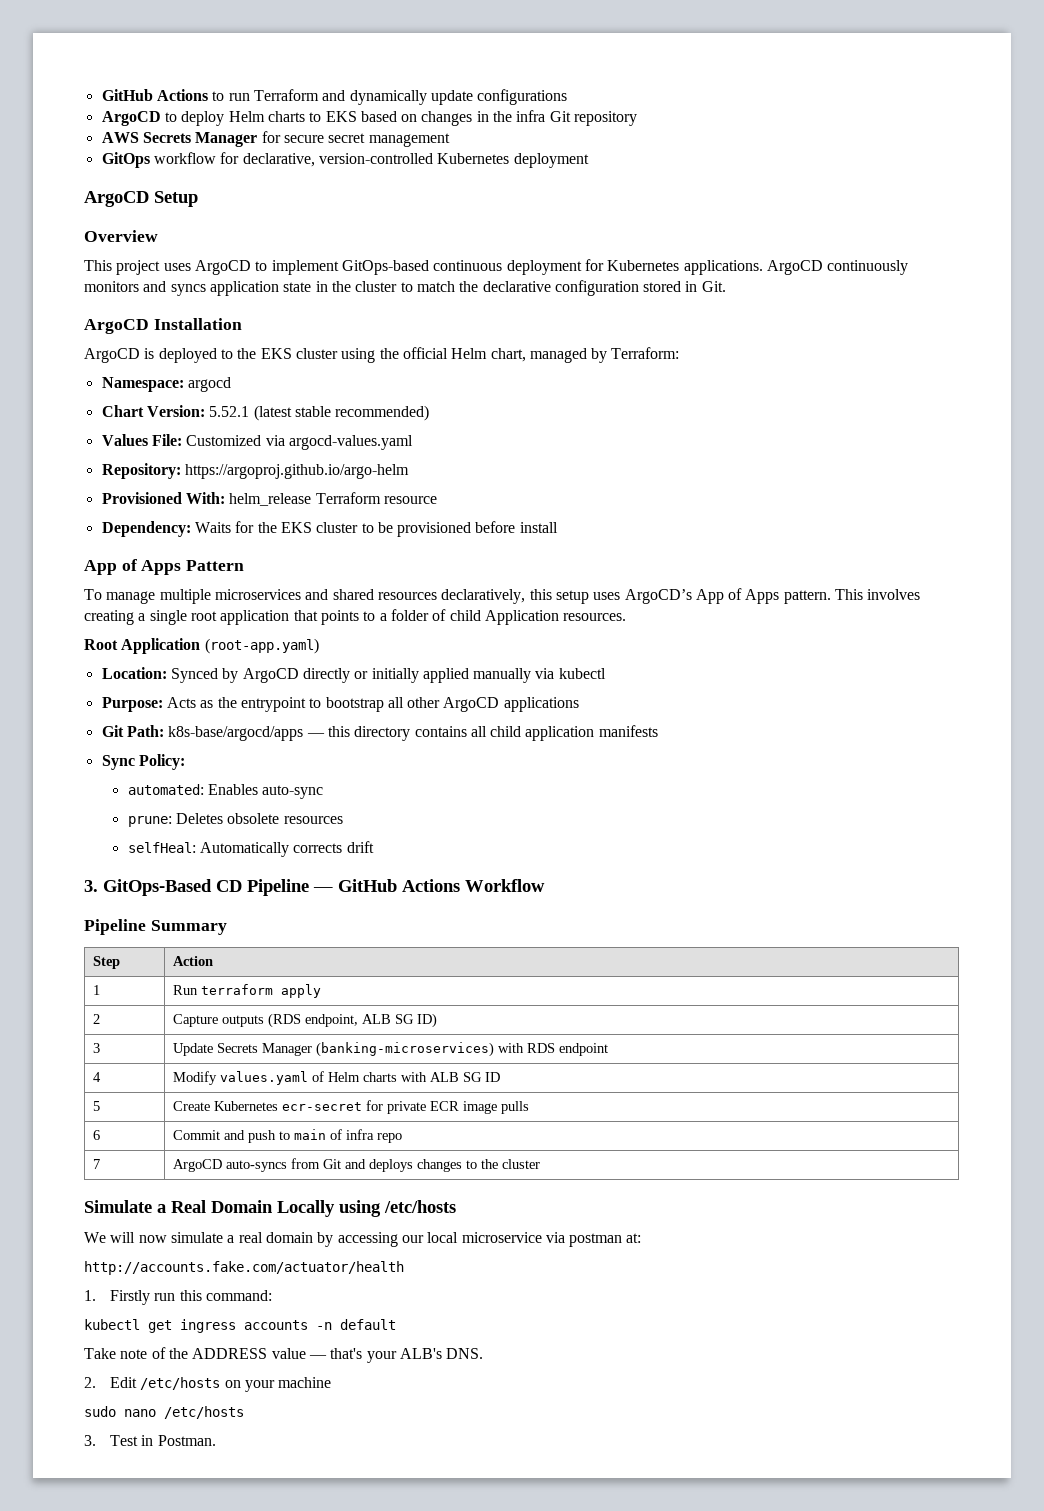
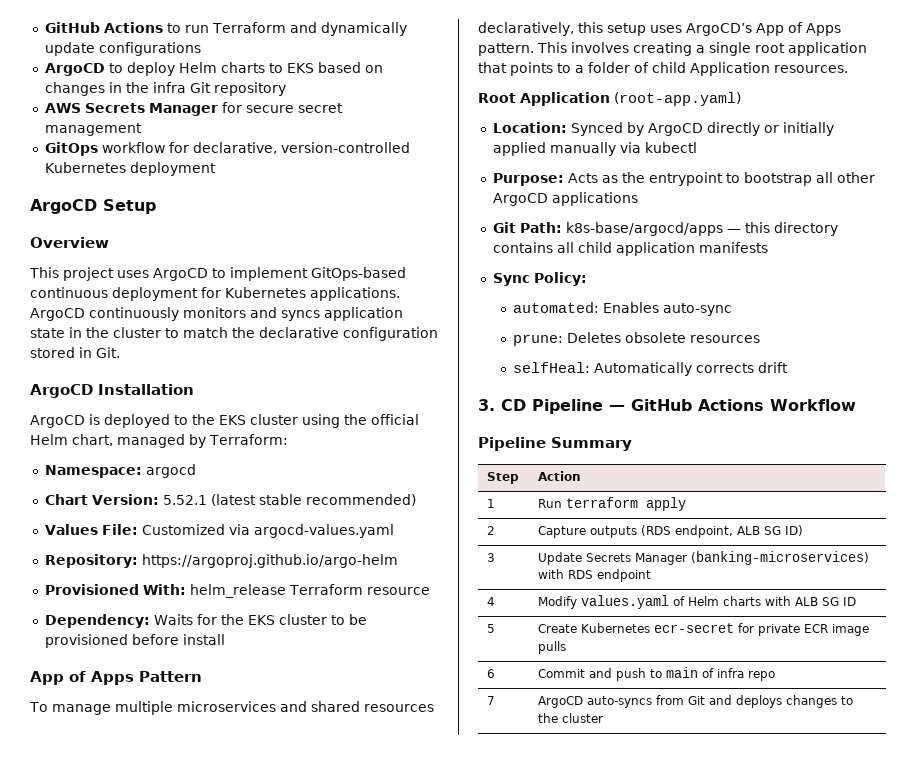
[103,879,212,896] GitOps-Based -> (495, 405) none
[84,1200,456,1217] [84,1232,642,1247] [84,1261,404,1275] [84,1290,272,1305] [84,1319,396,1333] [84,1347,484,1363] [84,1377,332,1392] [84,1406,244,1419] [84,1435,216,1446] // Simulate a Real Domain Locally using /etc/hosts // We will now simulate a real domain by accessing our local microservice via postman at: // http://accounts.fake.com/actuator/health // 1. Firstly run this command: // kubectl get ingress accounts -n default // Take note of the ADDRESS value — that's your ALB's DNS. // 2. Edit /etc/hosts on your machine // sudo nano /etc/hosts // 3. Test in Postman. -> (604, 718) none

